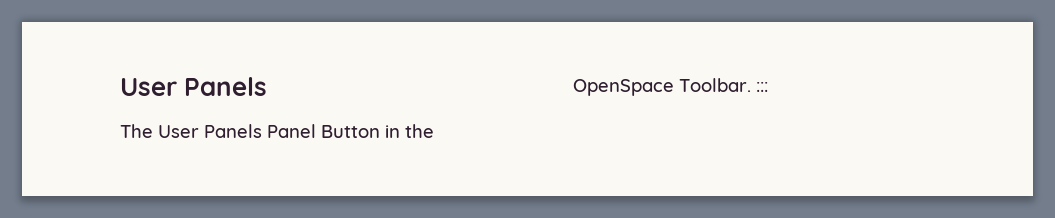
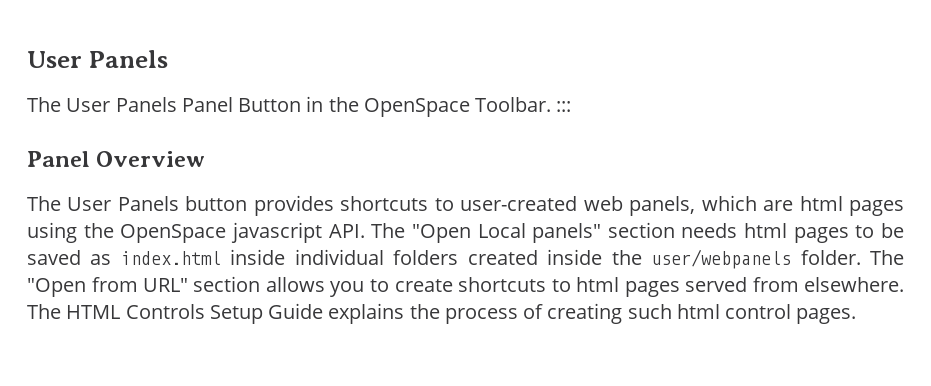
(768, 87) none -> [27,151,206,167] [27,195,904,216] [27,222,904,243] [27,249,905,269] [27,276,904,297] [27,303,857,324] // Panel Overview // The User Panels button provides shortcuts to user-created web panels, which are html pages using the OpenSpace javascript API. The "Open Local panels" section needs html pages to be saved as index.html inside individual folders created inside the user/webpanels folder. The "Open from URL" section allows you to create shortcuts to html pages served from elsewhere. The HTML Controls Setup Guide explains the process of creating such html control pages.

